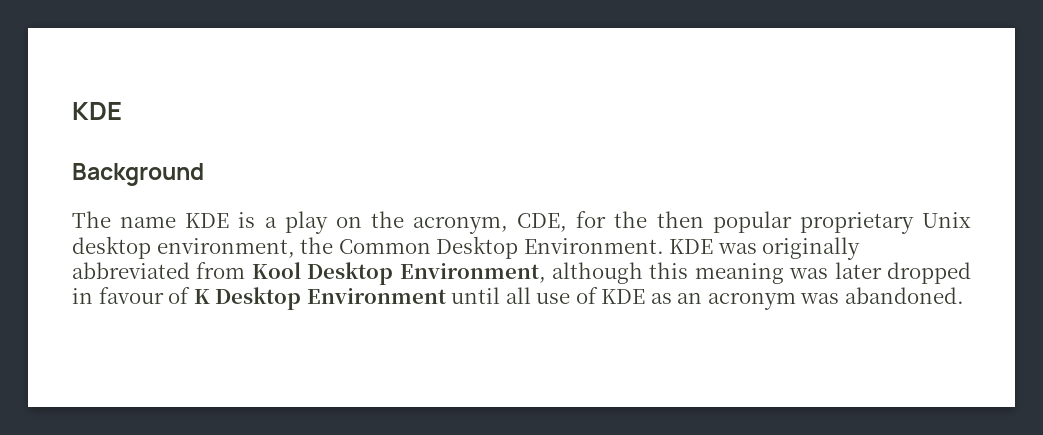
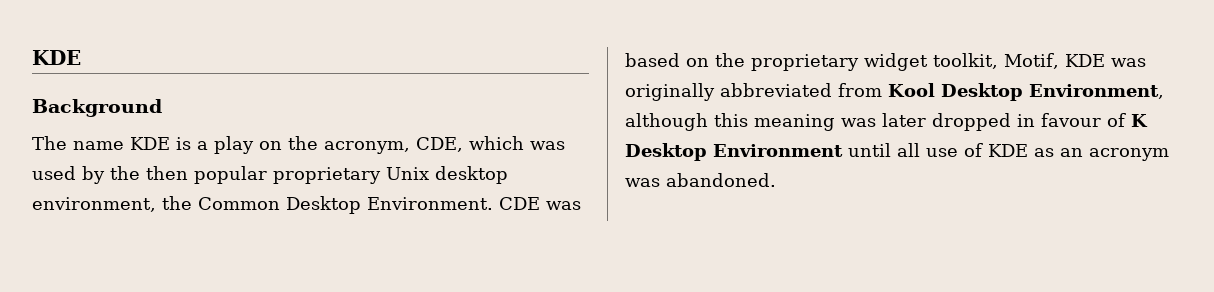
[576,211,607,228] for -> [469,136,565,150] [32,166,105,184] which was used by
(664, 246) none -> [499,197,581,210] [625,53,1059,71] CDE was based on the proprietary widget toolkit, Motif,

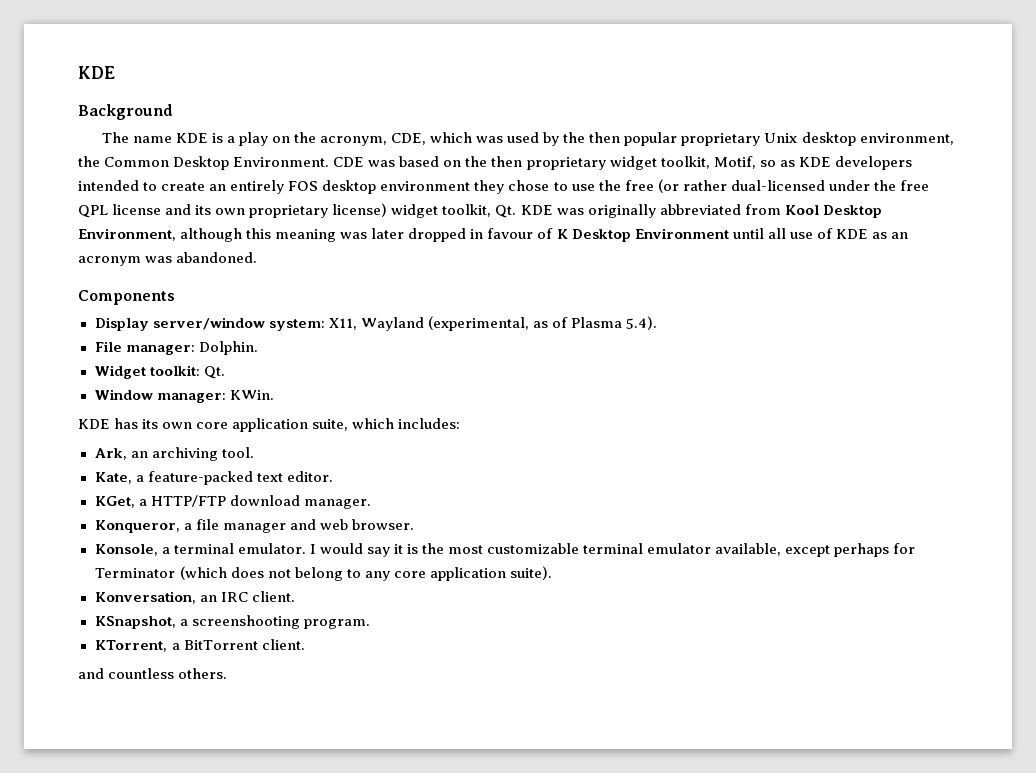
(745, 60) none -> [491,156,523,167] then
(1059, 61) none -> [759,156,912,170] [78,179,929,194] [78,203,517,218] so as KDE developers intended to create an entirely FOS desktop environment they chose to use the free (or rather dual-licensed under the free QPL license and its own proprietary license) widget toolkit, Qt.
(776, 180) none -> [78,290,175,305] [94,316,657,331] [94,341,258,355] [94,365,225,379] [94,389,274,403] [78,418,461,432] [94,447,254,461] [94,471,333,485] [94,495,371,509] [94,519,414,533] [94,543,916,557] [94,566,552,581] [94,591,295,604] [94,615,370,629] [94,639,305,652] [78,668,228,679] // Components // Display server/window system: X11, Wayland (experimental, as of Plasma 5.4). // File manager: Dolphin. // Widget toolkit: Qt. // Window manager: KWin. // KDE has its own core application suite, which includes: // Ark, an archiving tool. // Kate, a feature-packed text editor. // KGet, a HTTP/FTP download manager. // Konqueror, a file manager and web browser. // Konsole, a terminal emulator. I would say it is the most customizable terminal emulator available, except perhaps for Terminator (which does not belong to any core application suite). // Konversation, an IRC client. // KSnapshot, a screenshooting program. // KTorrent, a BitTorrent client. // and countless others.

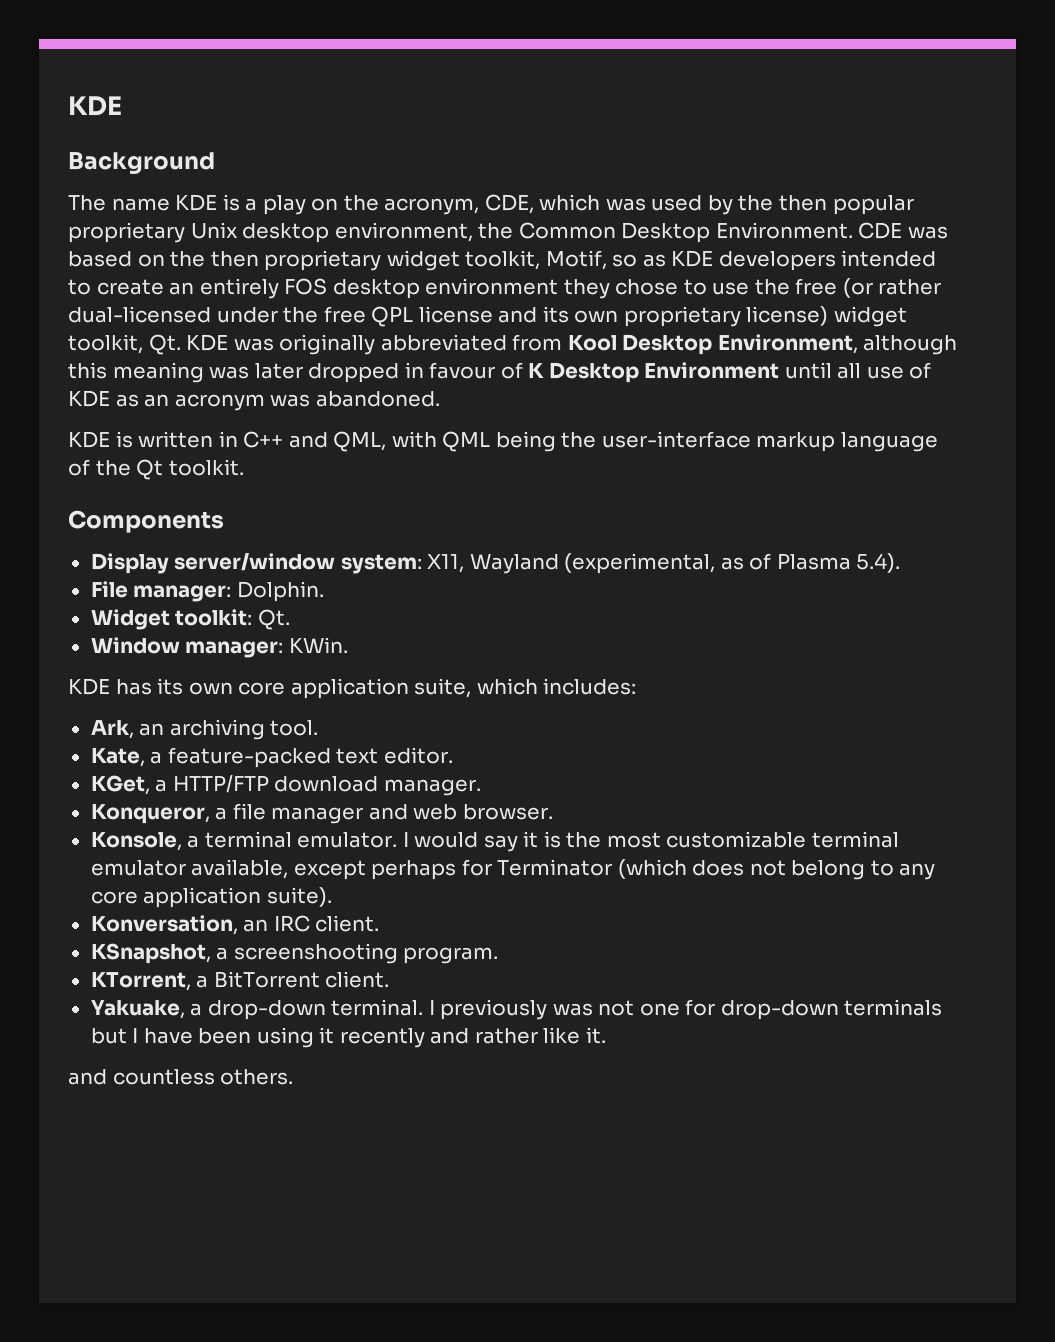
(258, 257) none -> [68,431,938,452] [68,459,244,480] // KDE is written in C++ and QML, with QML being the user-interface markup language of the Qt toolkit.
(305, 644) none -> [90,999,943,1020] [90,1027,606,1048] // Yakuake, a drop-down terminal. I previously was not one for drop-down terminals but I have been using it recently and rather like it.

